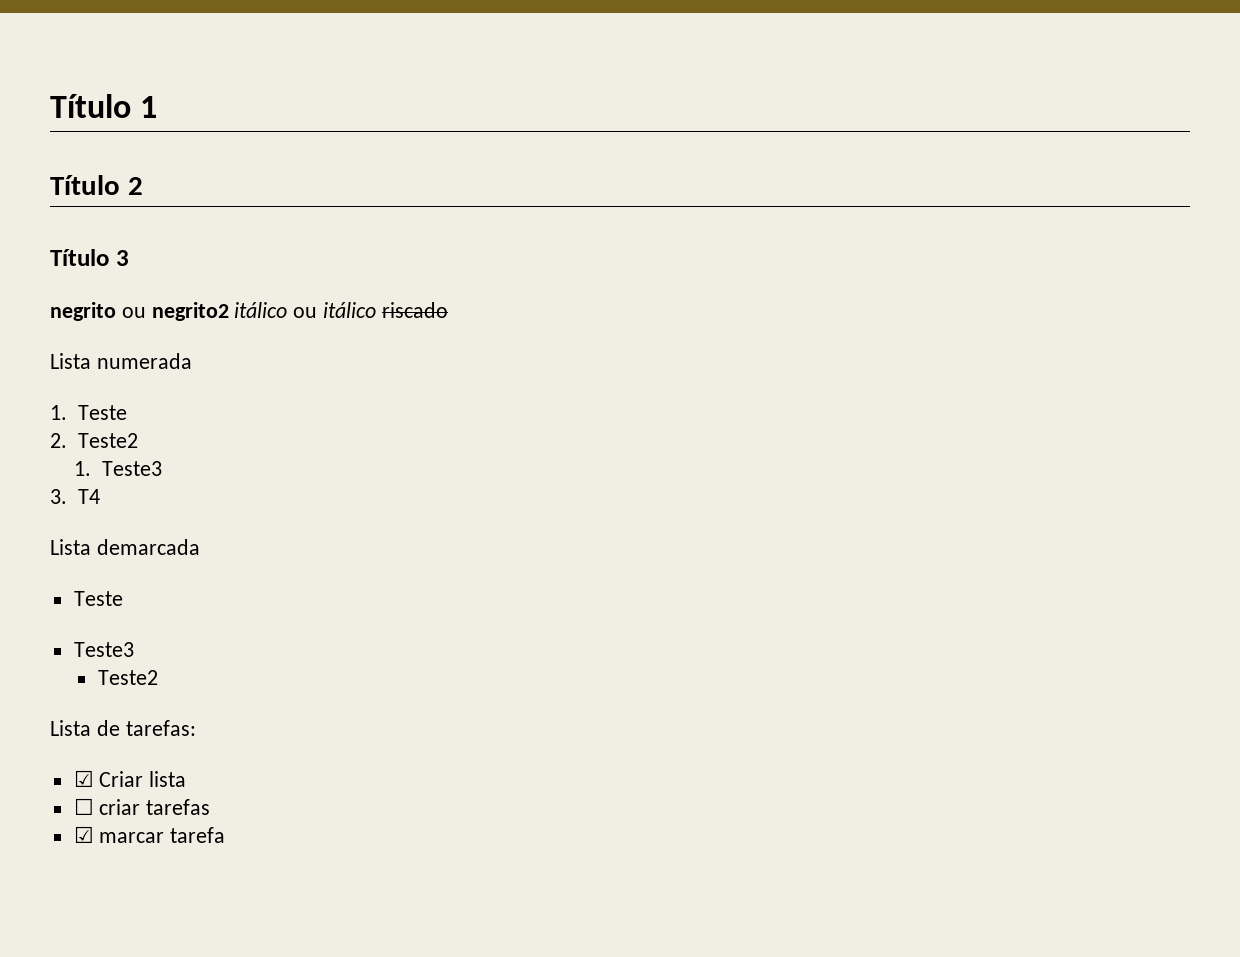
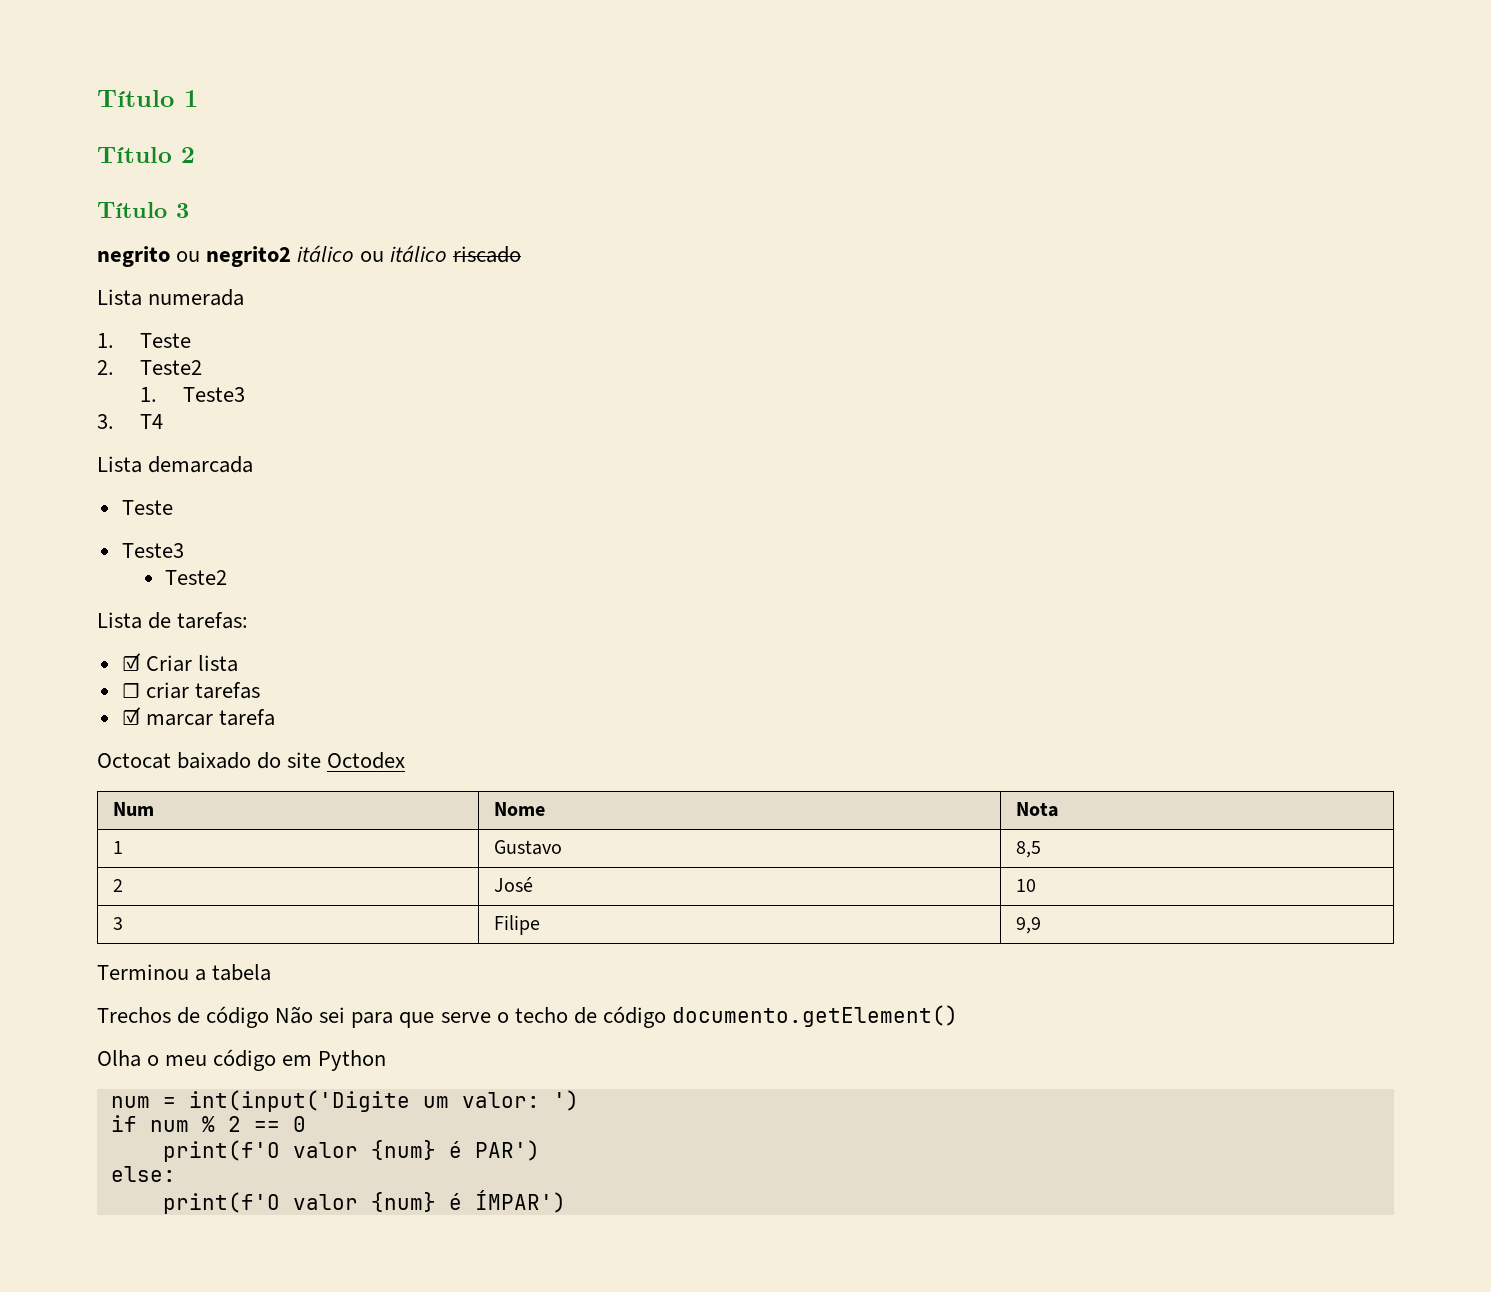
(226, 835) none -> [97,752,406,769] [112,802,154,816] [493,802,545,816] [1015,802,1059,817] [112,841,123,854] [493,840,562,855] [1015,841,1041,858] [112,879,123,892] [493,877,533,892] [1015,879,1036,892] [112,917,123,930] [493,915,540,935] [1015,917,1041,934] [97,964,272,981] [97,1005,958,1028] [97,1049,387,1071] [110,1090,579,1112] [110,1115,306,1132] [162,1140,540,1162] [110,1166,176,1182] [162,1190,566,1214] // Octocat baixado do site Octodex // Num | Nome | Nota // 1 | Gustavo | 8,5 // 2 | José | 10 // 3 | Filipe | 9,9 // Terminou a tabela // Trechos de código Não sei para que serve o techo de código documento.getElement() // Olha o meu código em Python // num = int(input('Digite um valor: ') // if num % 2 == 0 // print(f'O valor {num} é PAR') // else: // print(f'O valor {num} é ÍMPAR')

